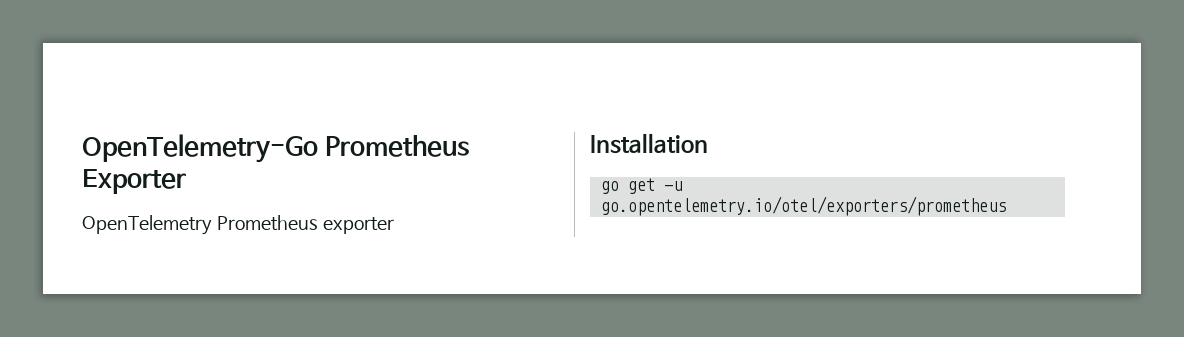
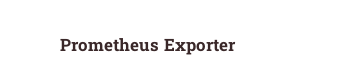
[82,134,318,163] OpenTelemetry-Go -> (60, 45) none
[82,215,394,235] [590,133,708,154] [600,178,682,194] [600,196,1006,216] // OpenTelemetry Prometheus exporter // Installation // go get -u go.opentelemetry.io/otel/exporters/prometheus -> (236, 46) none

